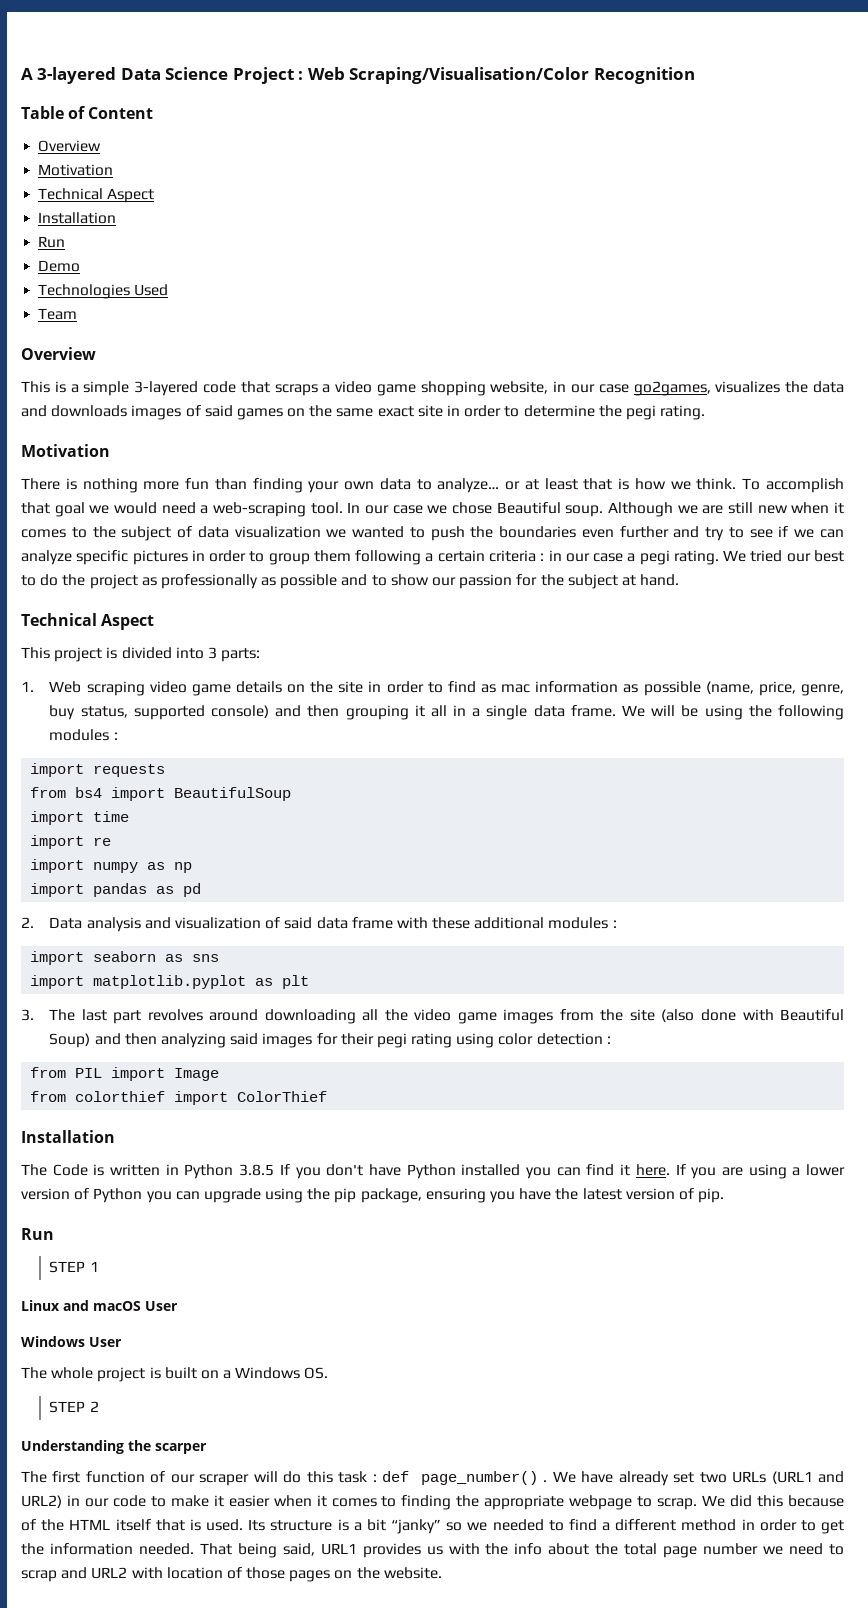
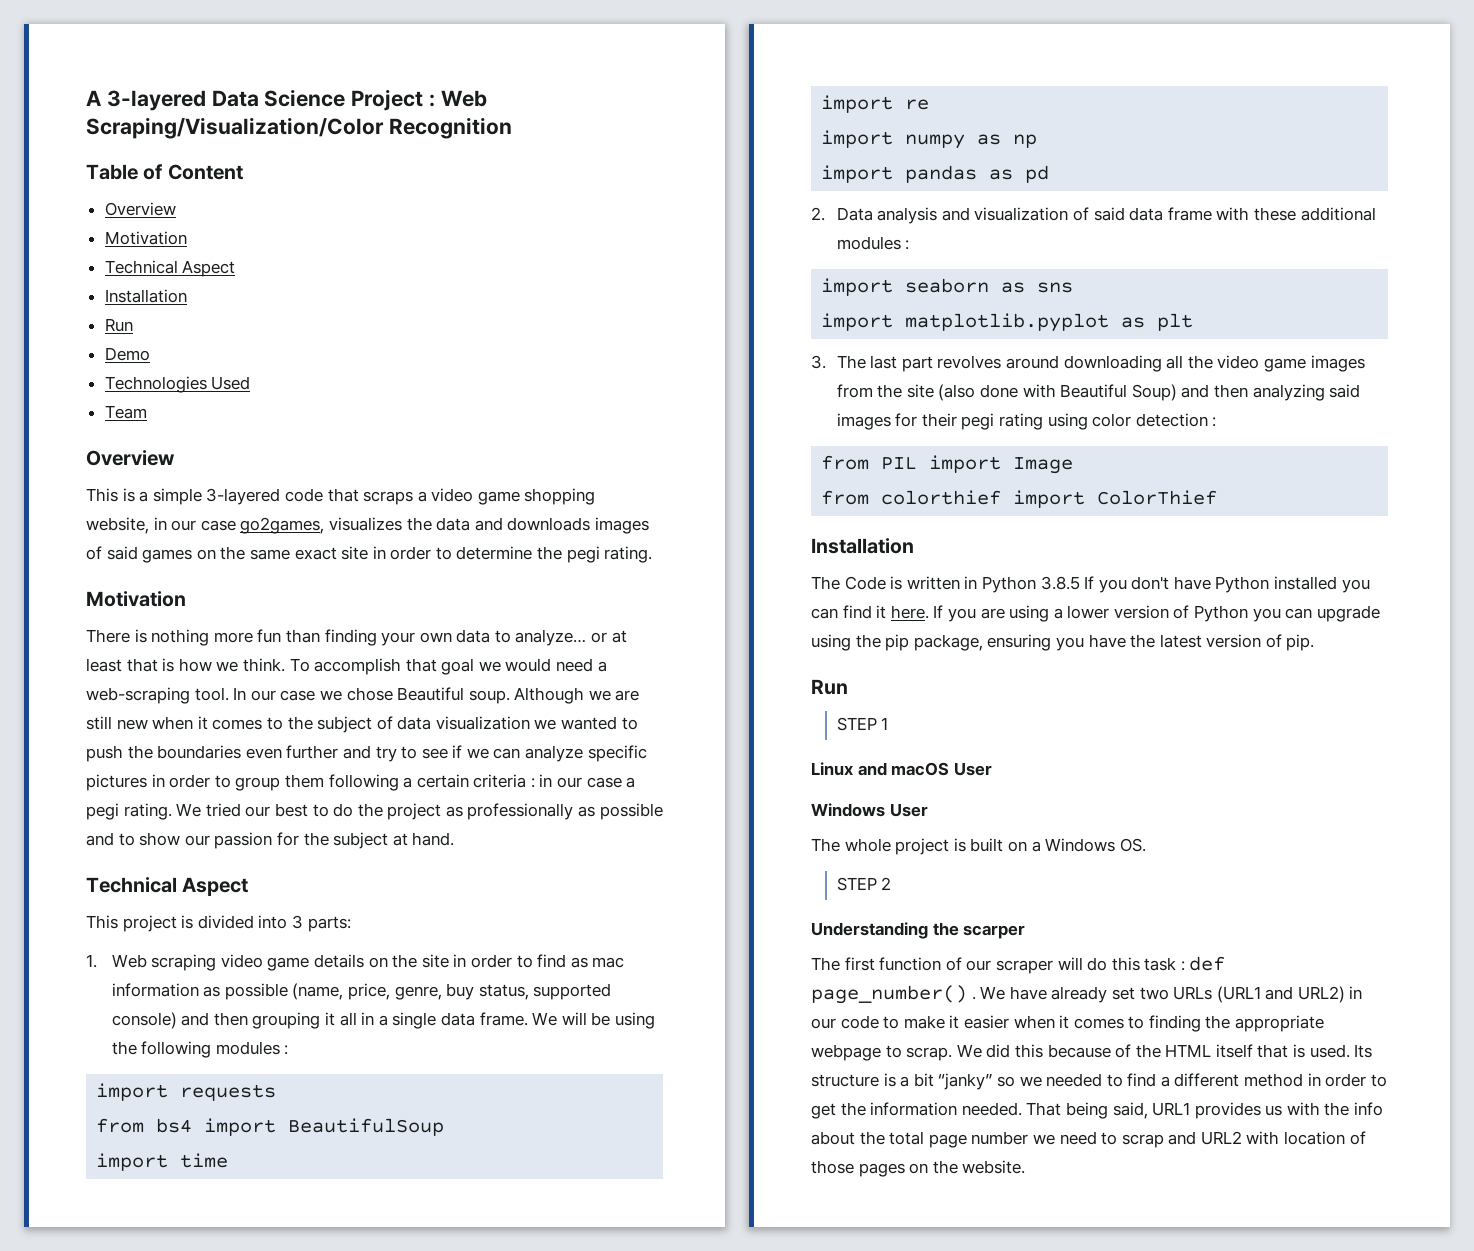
[349,67,590,84] Scraping/Visualisation/Color -> [86,117,384,139] Scraping/Visualization/Color

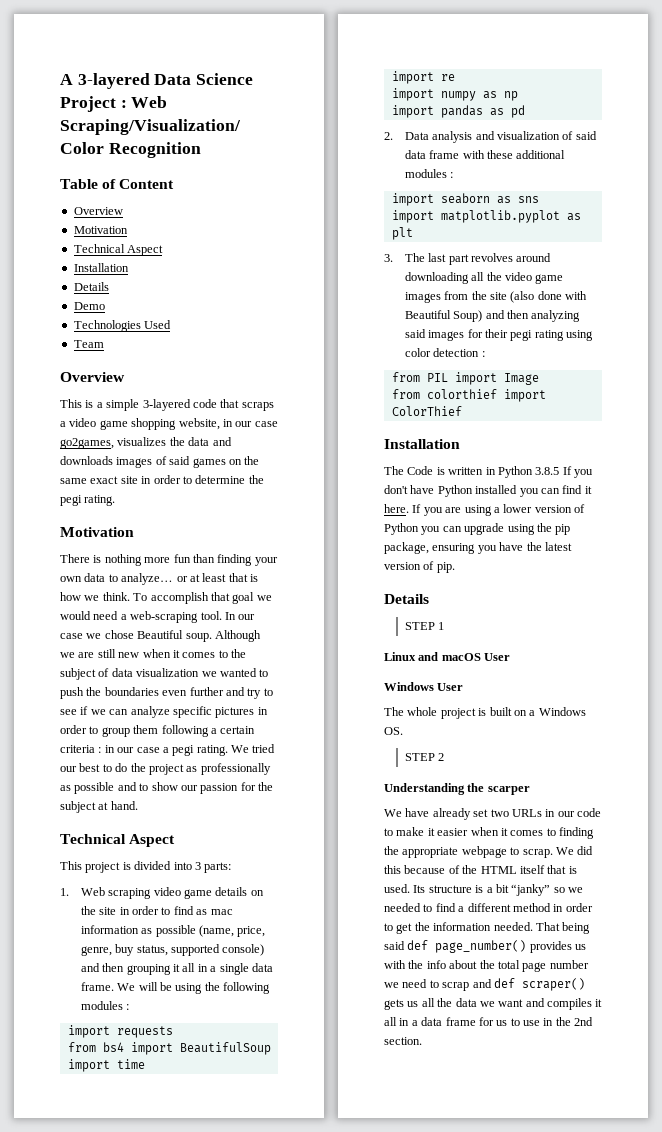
[104,318,133,332] Run -> [73,282,109,291] Details
[811,679,848,695] Run -> [384,594,429,604] Details
[811,956,1226,974] [811,985,976,1004] The first function of our scraper will do this task : def page_number() . -> (530, 790) none
[1216,986,1345,1003] (URL1 and URL2) -> (542, 813) none
[1112,1102,1191,1119] said, URL1 -> [384,940,527,953] said def page_number()
[1200,1131,1366,1145] [811,1160,1026,1177] URL2 with location of those pages on the website. -> [493,978,585,991] [384,998,603,1010] [384,1017,594,1026] [384,1037,422,1045] def scraper() gets us all the data we want and compiles it all in a data frame for us to use in the 2nd section.

